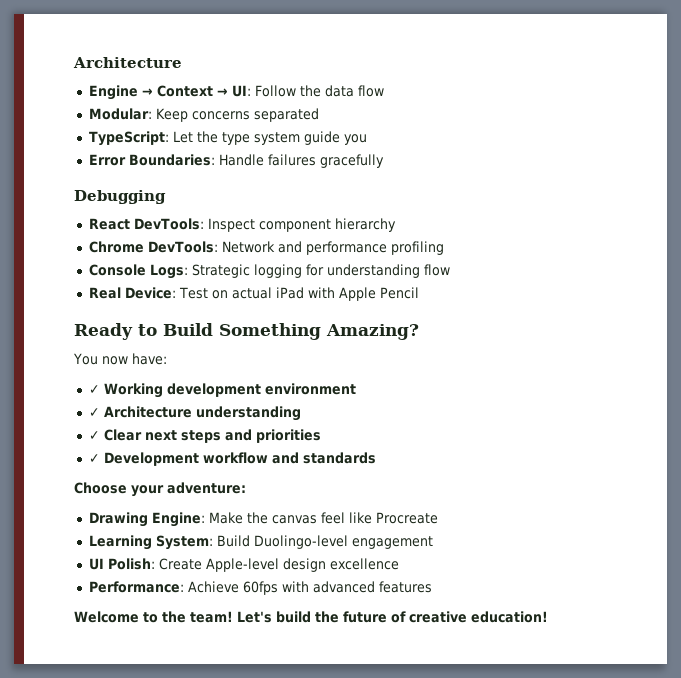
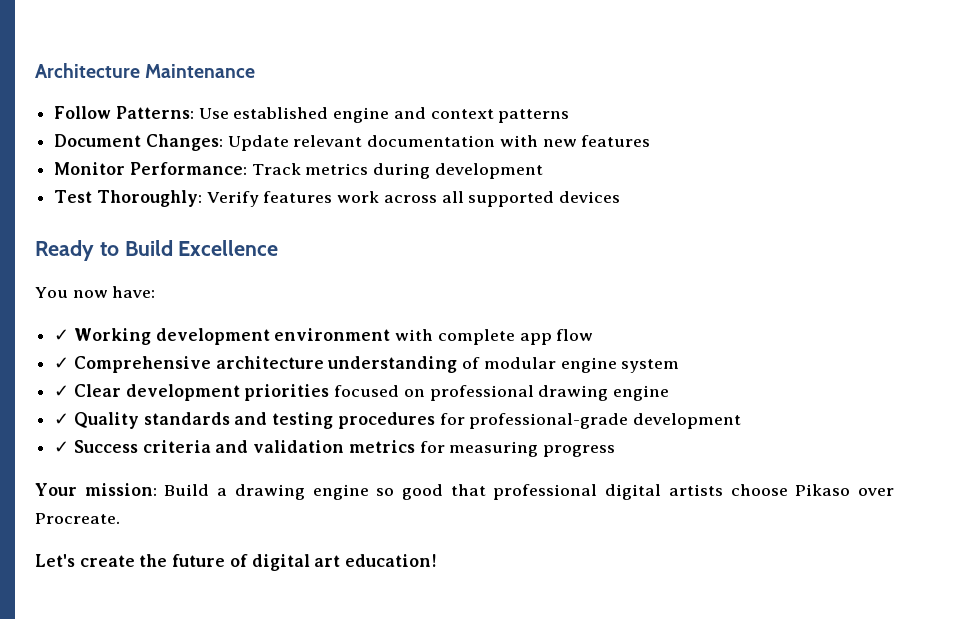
[73,57,182,68] [88,85,384,100] [88,108,319,122] [88,131,367,146] [88,154,384,168] [74,190,166,204] [88,218,396,232] [88,241,444,255] [88,264,450,279] [88,287,419,301] Architecture // Engine → Context → UI: Follow the data flow // Modular: Keep concerns separated // TypeScript: Let the type system guide you // Error Boundaries: Handle failures gracefully // Debugging // React DevTools: Inspect component hierarchy // Chrome DevTools: Network and performance profiling // Console Logs: Strategic logging for understanding flow // Real Device: Test on actual iPad with Apple Pencil -> [35,63,256,78] [54,106,570,123] [54,134,651,151] [54,162,543,179] [54,190,621,207] Architecture Maintenance // Follow Patterns: Use established engine and context patterns // Document Changes: Update relevant documentation with new features // Monitor Performance: Track metrics during development // Test Thoroughly: Verify features work across all supported devices
[219,323,419,340] Something Amazing? -> [178,240,279,256] Excellence
[88,406,301,421] [88,429,321,443] [88,452,376,466] [74,482,246,497] [88,512,438,527] [88,535,433,550] [88,558,399,572] [88,581,432,595] [74,611,311,623] // ✓ Architecture understanding // ✓ Clear next steps and priorities // ✓ Development workflow and standards // Choose your adventure: // Drawing Engine: Make the canvas feel like Procreate // Learning System: Build Duolingo-level engagement // UI Polish: Create Apple-level design excellence // Performance: Achieve 60fps with advanced features // Welcome to the team! Let's build -> [395,329,594,345] [54,356,680,373] [54,384,670,401] [54,412,742,429] [54,440,616,457] [35,483,895,500] [35,513,120,524] [35,554,135,567] with complete app flow // ✓ Comprehensive architecture understanding of modular engine system // ✓ Clear development priorities focused on professional drawing engine // ✓ Quality standards and testing procedures for professional-grade development // ✓ Success criteria and validation metrics for measuring progress // Your mission: Build a drawing engine so good that professional digital artists choose Pikaso over Procreate. // Let's create
[409,611,467,623] creative -> [251,554,341,571] digital art

